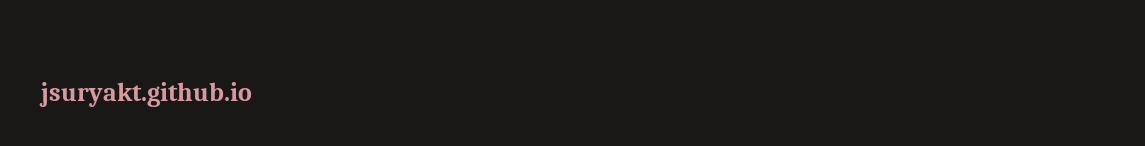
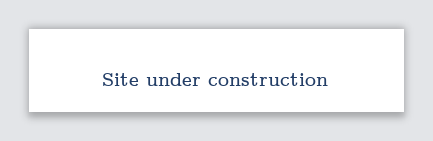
[39,82,252,107] jsuryakt.github.io -> [102,73,328,86] Site under construction

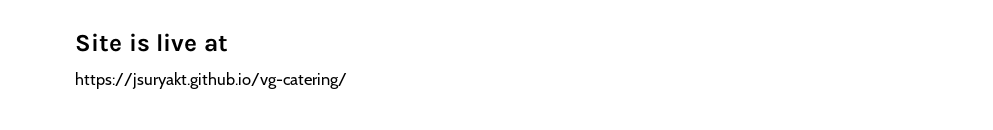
[146,73,328,86] under construction -> [128,33,228,52] [75,72,347,89] is live at // https://jsuryakt.github.io/vg-catering/

